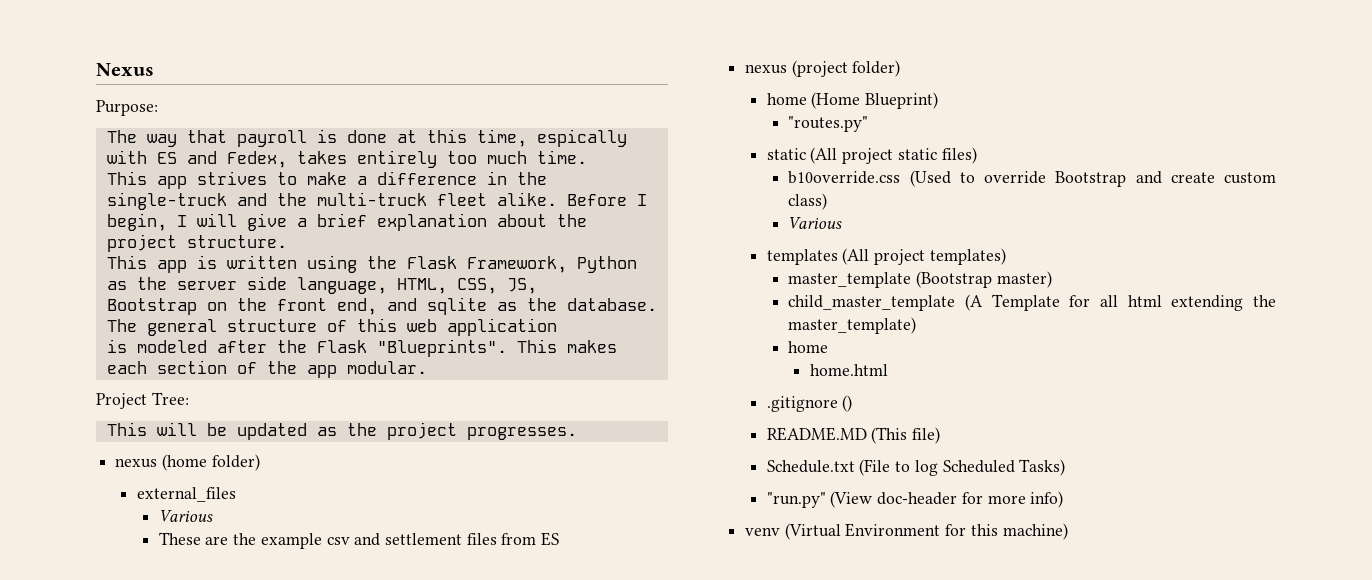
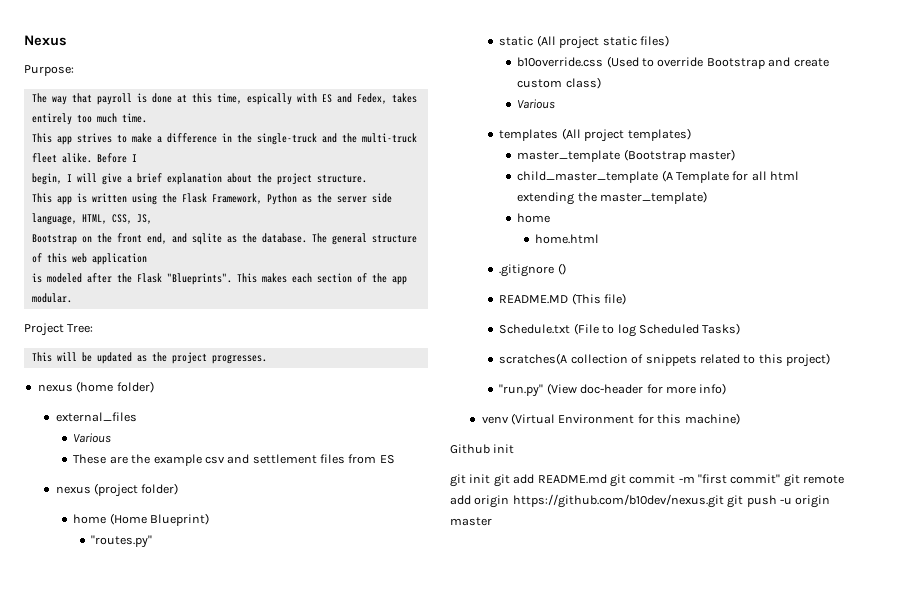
(1066, 467) none -> [499,353,831,367] // scratches(A collection of snippets related to this project)
(1068, 531) none -> [450,444,515,454] [450,474,845,487] [450,494,831,508] [450,517,492,526] // Github init // git init git add README.md git commit -m "first commit" git remote add origin https://github.com/b10dev/nexus.git git push -u origin master

